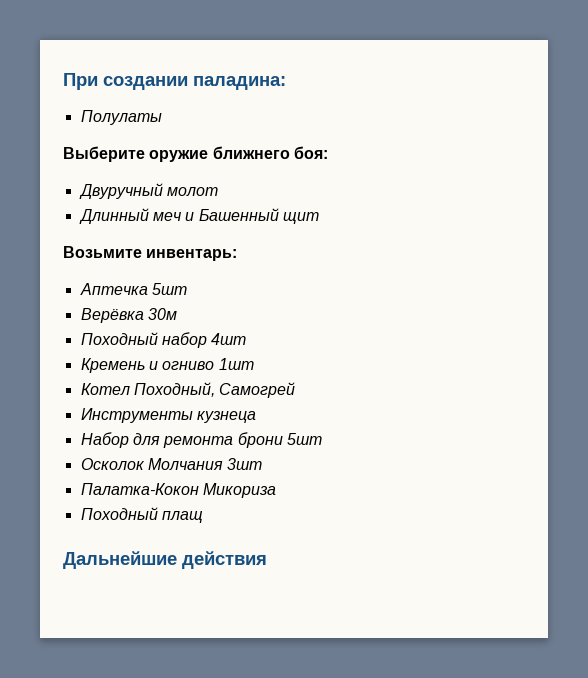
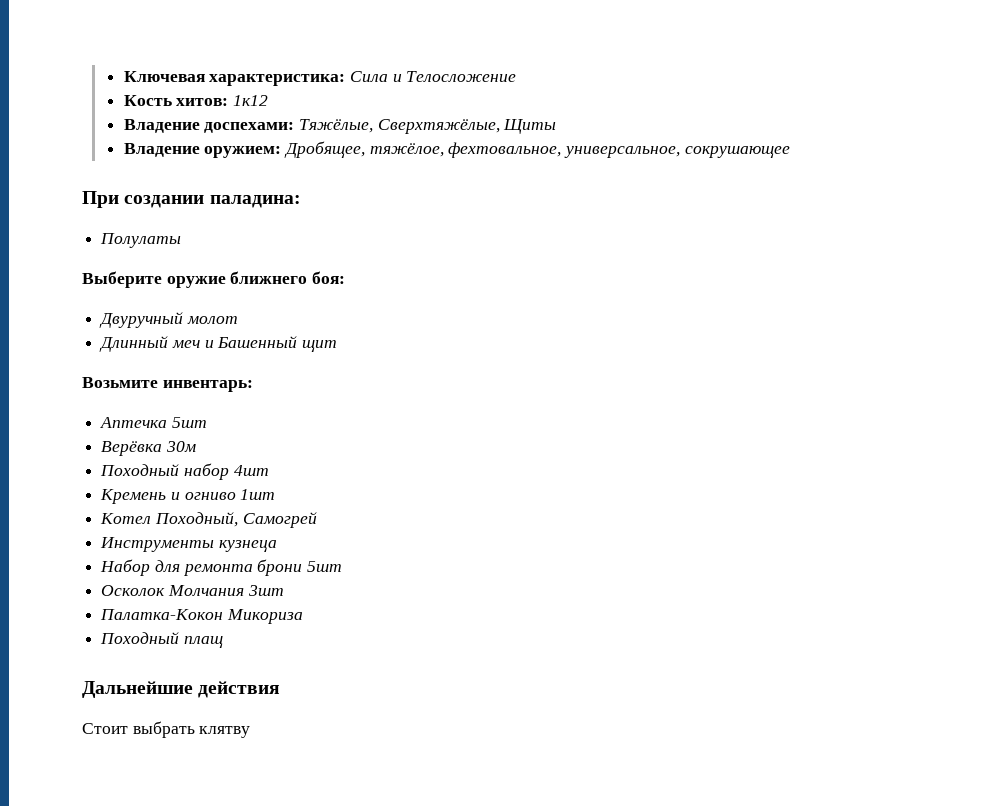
(63, 81) none -> [123,71,517,86] [123,95,269,106] [123,119,557,134] [123,141,790,158] Ключевая характеристика: Сила и Телосложение // Кость хитов: 1к12 // Владение доспехами: Тяжёлые, Сверхтяжёлые, Щиты // Владение оружием: Дробящее, тяжёлое, фехтовальное, универсальное, сокрушающее //
(267, 560) none -> [82,721,251,738] // Стоит выбрать клятву

